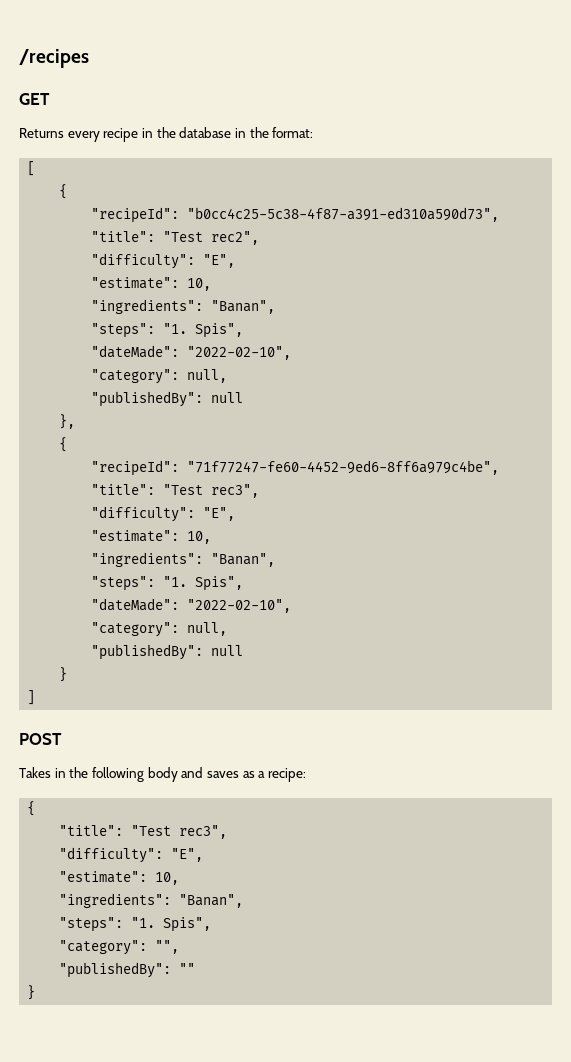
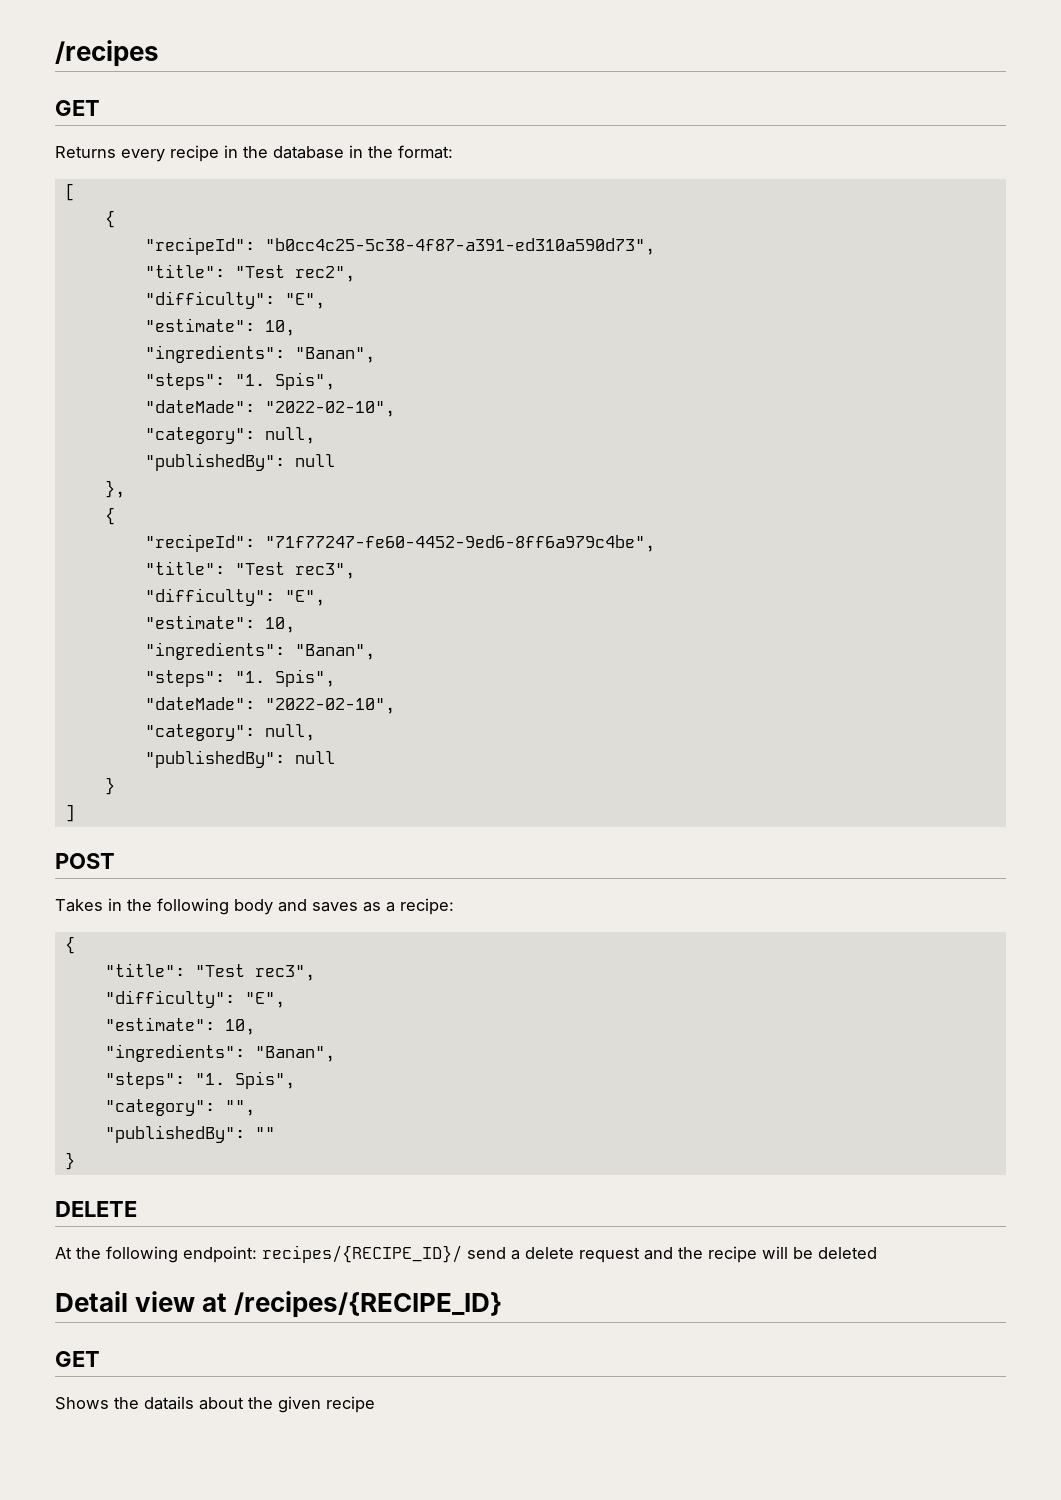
(36, 992) none -> [55,1201,137,1217] [55,1245,877,1263] [55,1291,503,1318] [55,1351,100,1367] [55,1396,375,1413] // DELETE // At the following endpoint: recipes/{RECIPE_ID}/ send a delete request and the recipe will be deleted // Detail view at /recipes/{RECIPE_ID} // GET // Shows the datails about the given recipe

